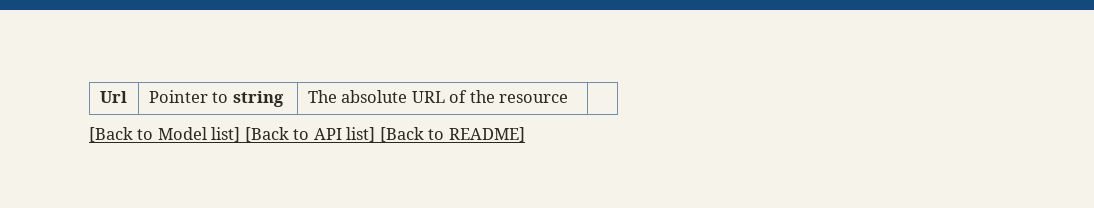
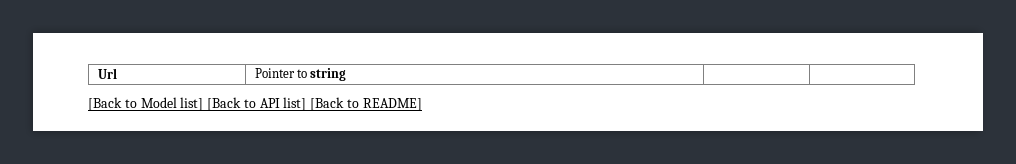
[307,90,569,103] The absolute URL of the resource -> (347, 74) none

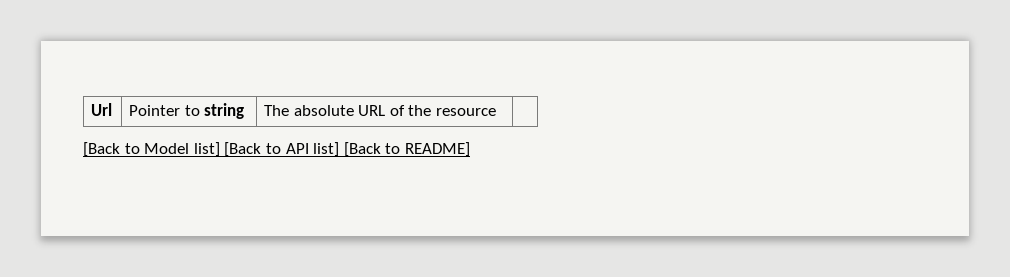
(347, 74) none -> [264,105,497,116] The absolute URL of the resource

